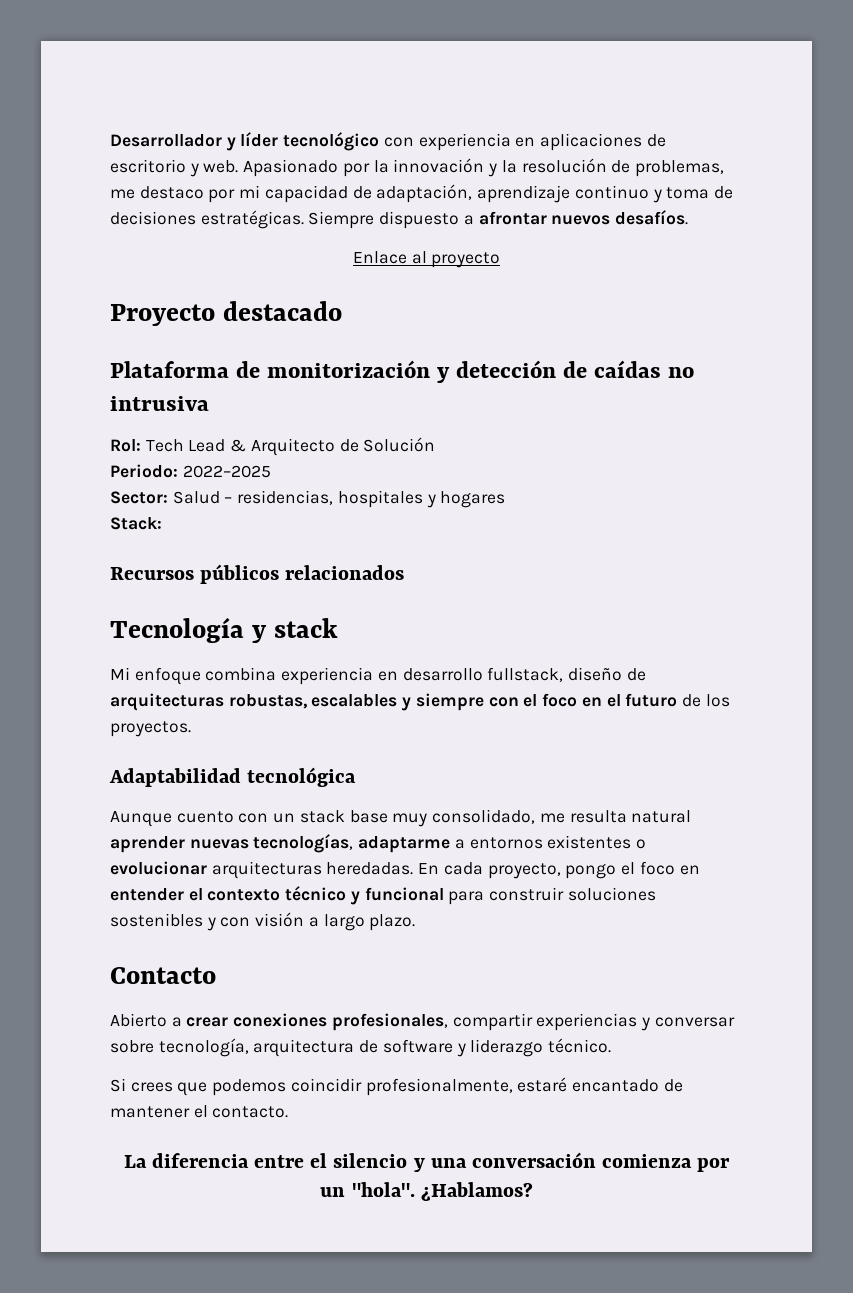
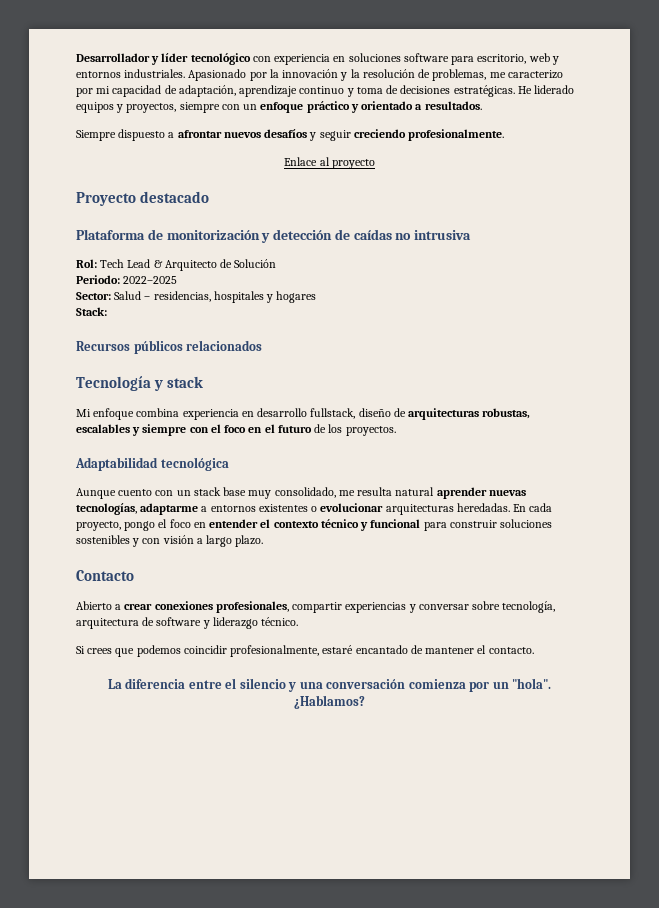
[540,133,666,151] [110,159,239,177] aplicaciones de escritorio y web. -> [348,53,559,65] [76,69,186,78] soluciones software para escritorio, web y entornos industriales.
[139,186,204,199] destaco -> [507,70,563,79] caracterizo
(304, 219) none -> [517,85,575,94] [76,101,482,113] He liderado equipos y proyectos, siempre con un enfoque práctico y orientado a resultados. //
[615,210,689,225] desafíos. -> [264,129,505,141] desafíos y seguir creciendo profesionalmente.

